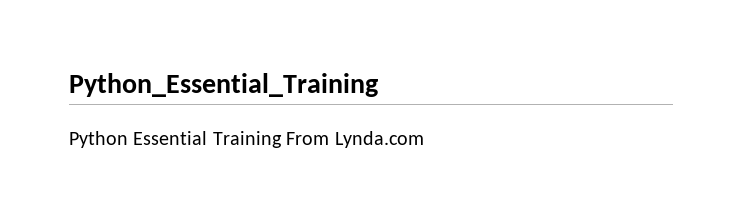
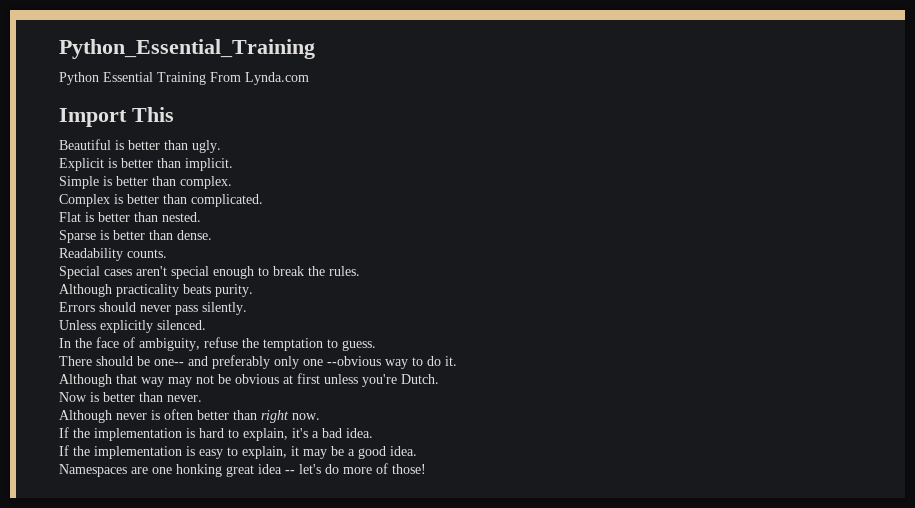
(424, 139) none -> [59,107,174,127] [59,139,221,153] [59,158,233,171] [59,176,232,189] [59,194,263,207] [59,212,201,222] [59,230,212,243] [59,248,167,261] [59,266,360,279] [59,284,253,297] [59,302,247,315] [59,320,206,333] [59,337,376,351] [59,355,457,369] [59,373,439,387] [59,392,202,402] [59,409,320,423] [59,427,373,441] [59,445,417,459] [59,463,426,477] // Import This // Beautiful is better than ugly. // Explicit is better than implicit. // Simple is better than complex. // Complex is better than complicated. // Flat is better than nested. // Sparse is better than dense. // Readability counts. // Special cases aren't special enough to break the rules. // Although practicality beats purity. // Errors should never pass silently. // Unless explicitly silenced. // In the face of ambiguity, refuse the temptation to guess. // There should be one-- and preferably only one --obvious way to do it. // Although that way may not be obvious at first unless you're Dutch. // Now is better than never. // Although never is often better than right now. // If the implementation is hard to explain, it's a bad idea. // If the implementation is easy to explain, it may be a good idea. // Namespaces are one honking great idea -- let's do more of those!

